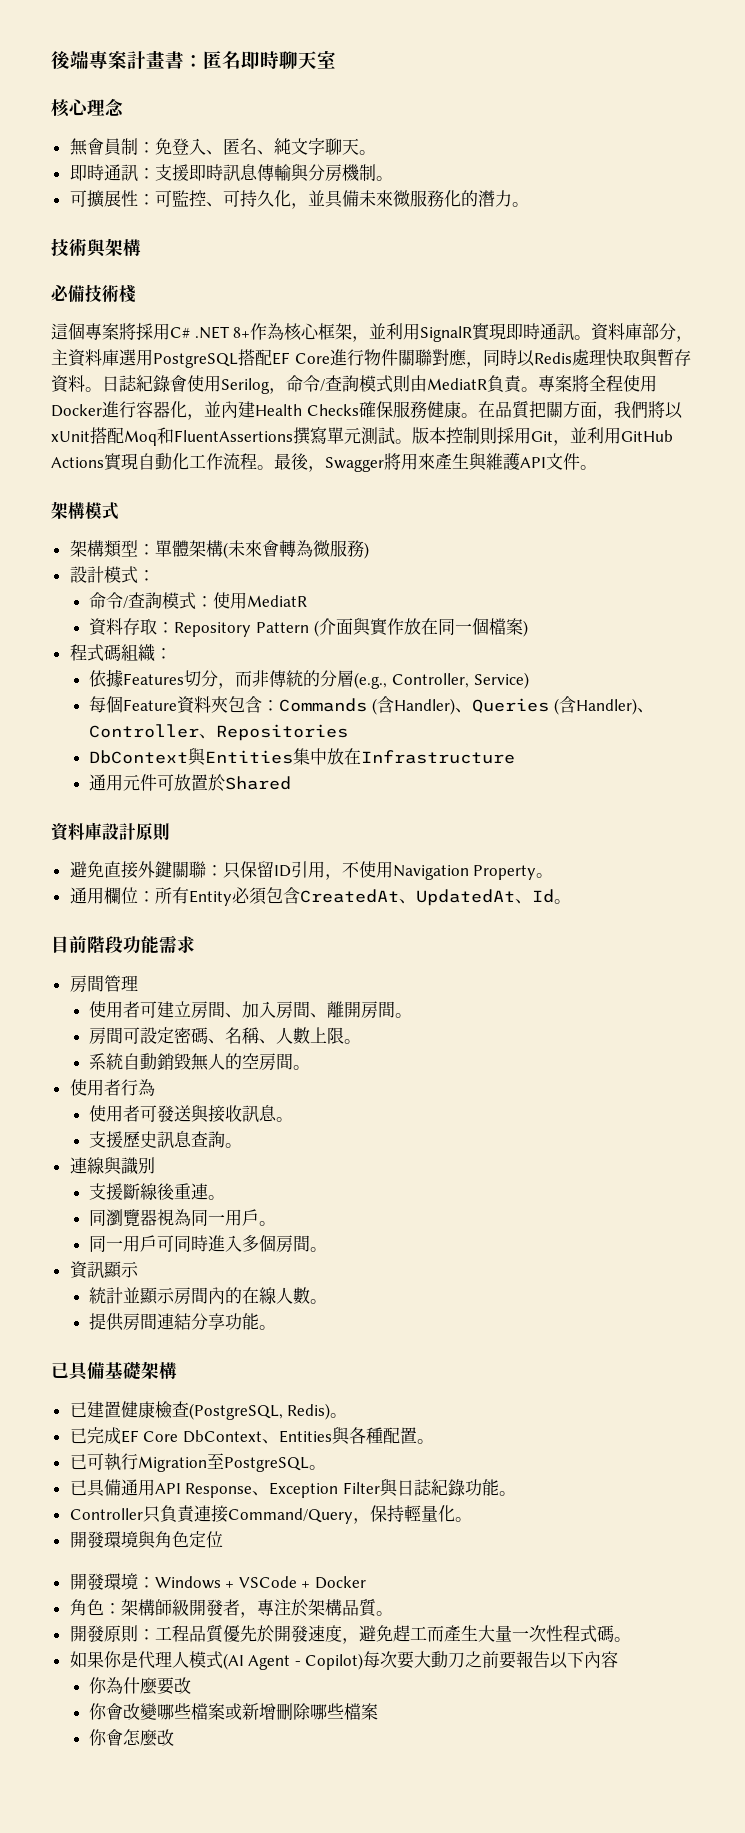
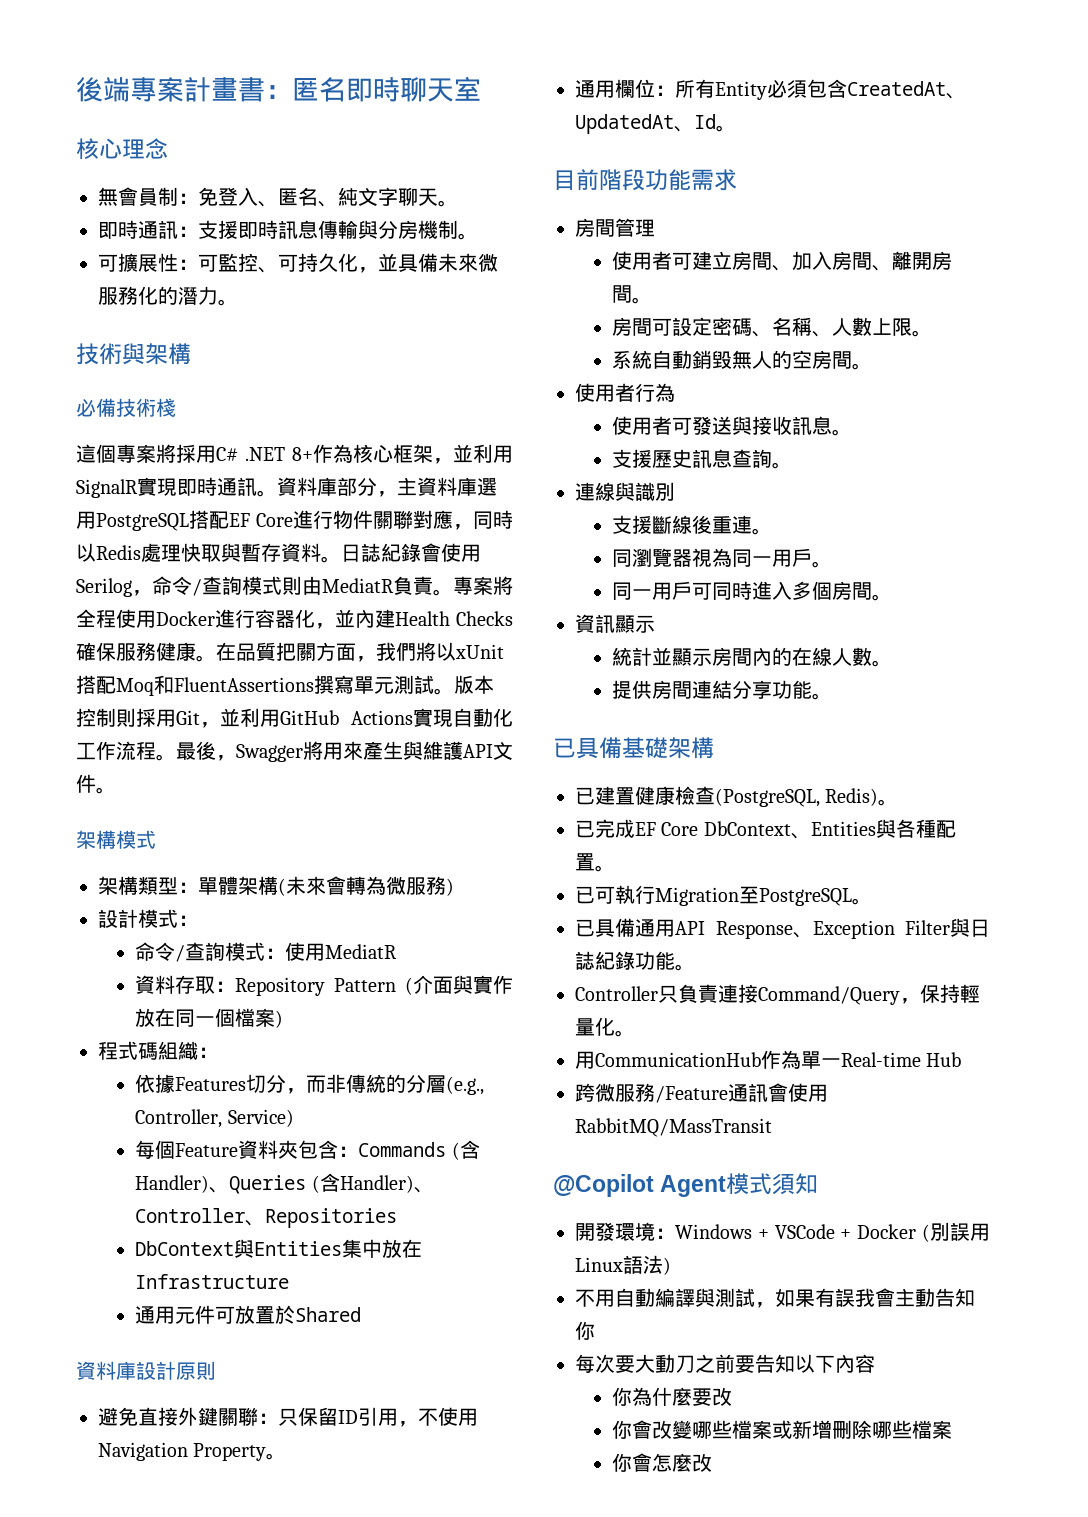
[69,1531,223,1549] 開發環境與角色定位 -> [575,1050,962,1069] [575,1083,828,1103] [575,1118,772,1137] [553,1173,819,1197] 用CommunicationHub作為單一Real-time Hub // 跨微服務/Feature通訊會使用RabbitMQ/MassTransit // @Copilot Agent模式須知
[69,1599,393,1618] [69,1625,631,1644] [69,1651,364,1670] // 角色：架構師級開發者，專注於架構品質。 // 開發原則：工程品質優先於開發速度，避免趕工而產生大量一次性程式碼。 // 如果你是代理人模式(AI Agent - Copilot) -> [922,1222,990,1242] [575,1255,671,1275] [575,1288,975,1308] [575,1321,595,1340] (別誤用Linux語法) // 不用自動編譯與測試，如果有誤我會主動告知你 //
[516,1651,551,1668] 報告 -> [755,1354,795,1373] 告知

